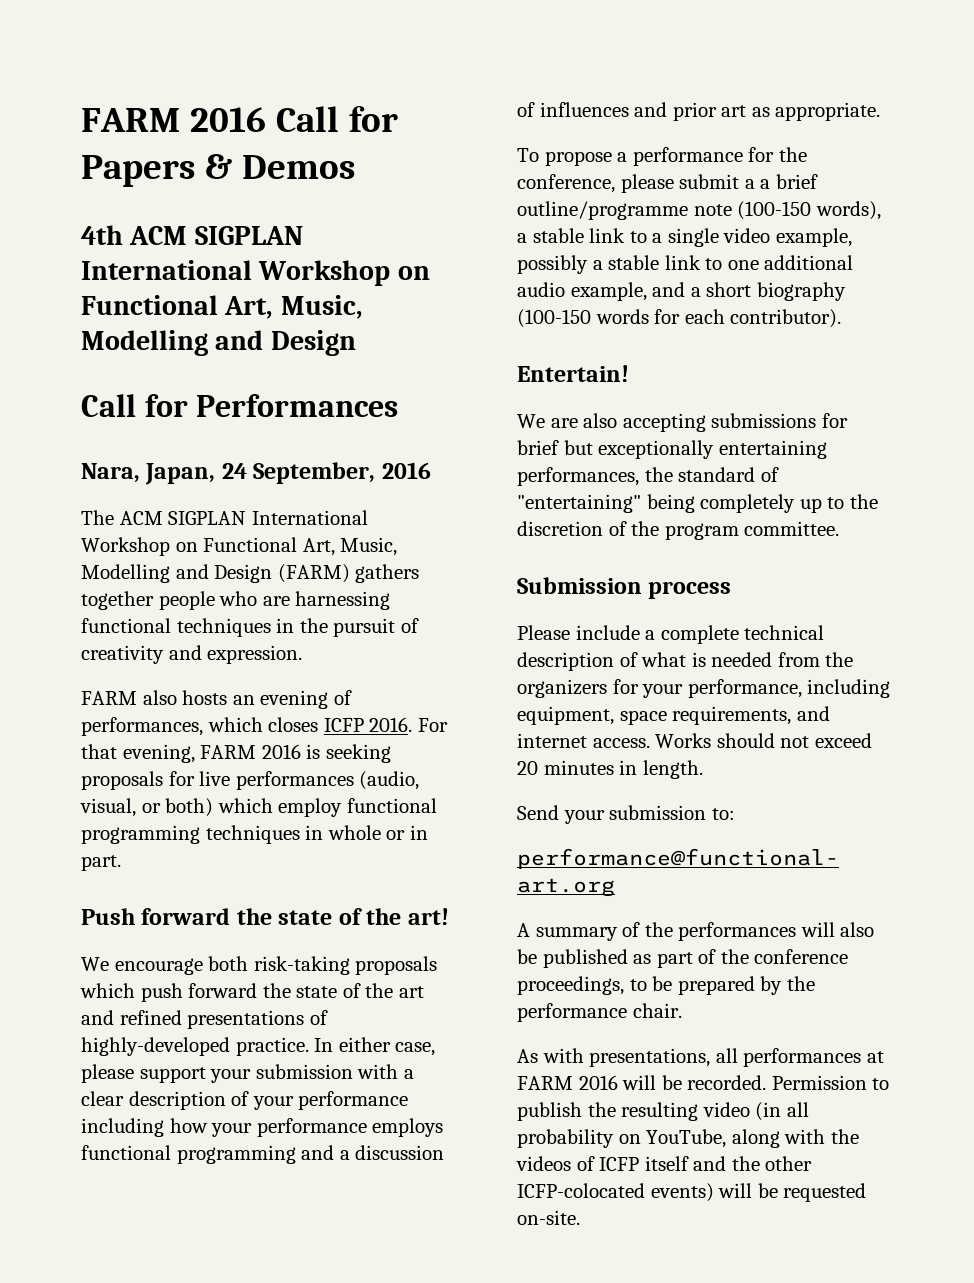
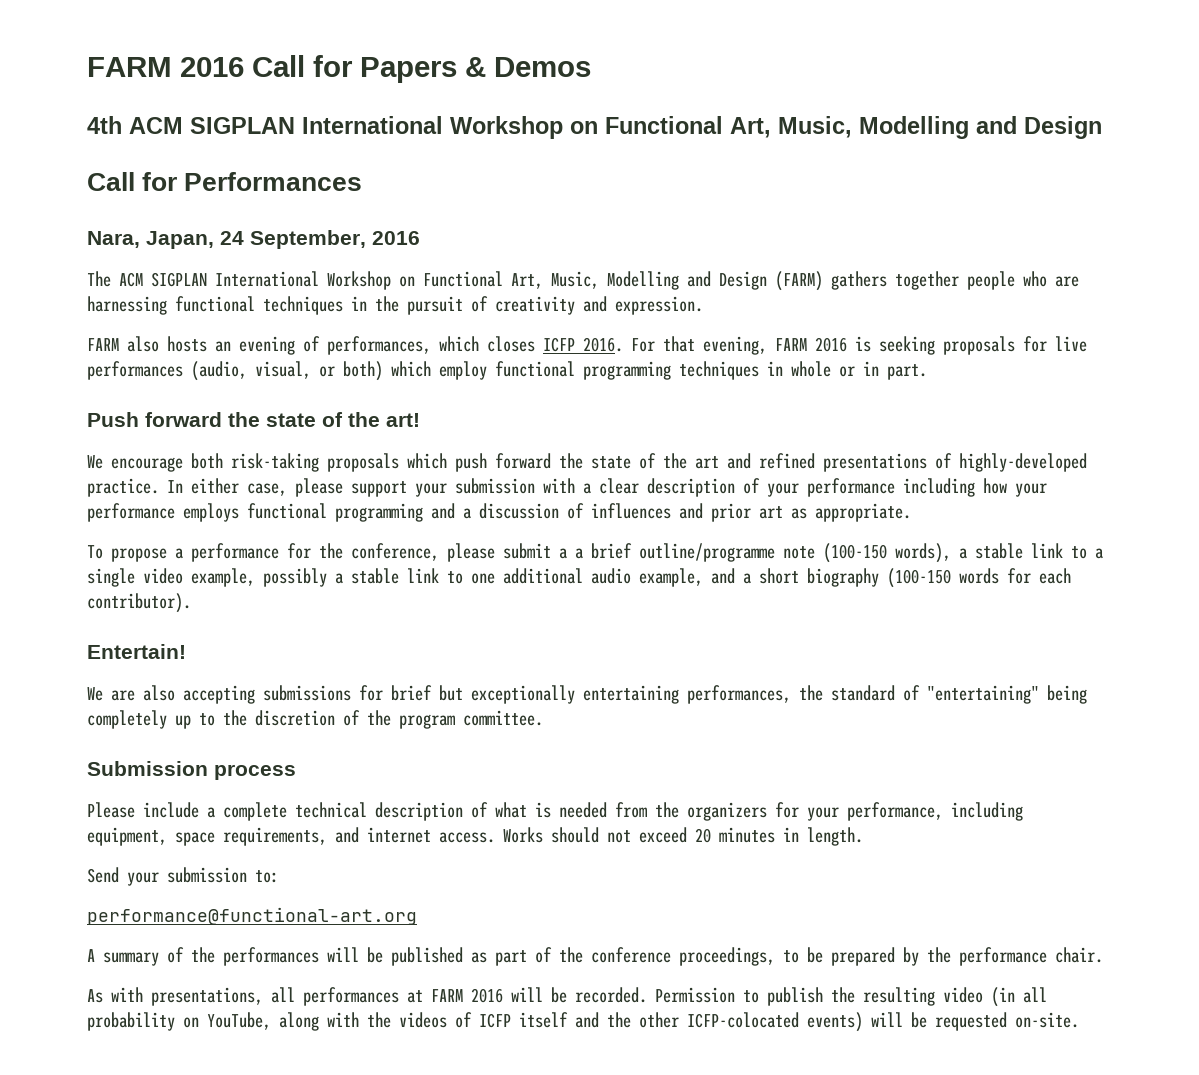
[840,922,875,937] also -> (359, 954) none

